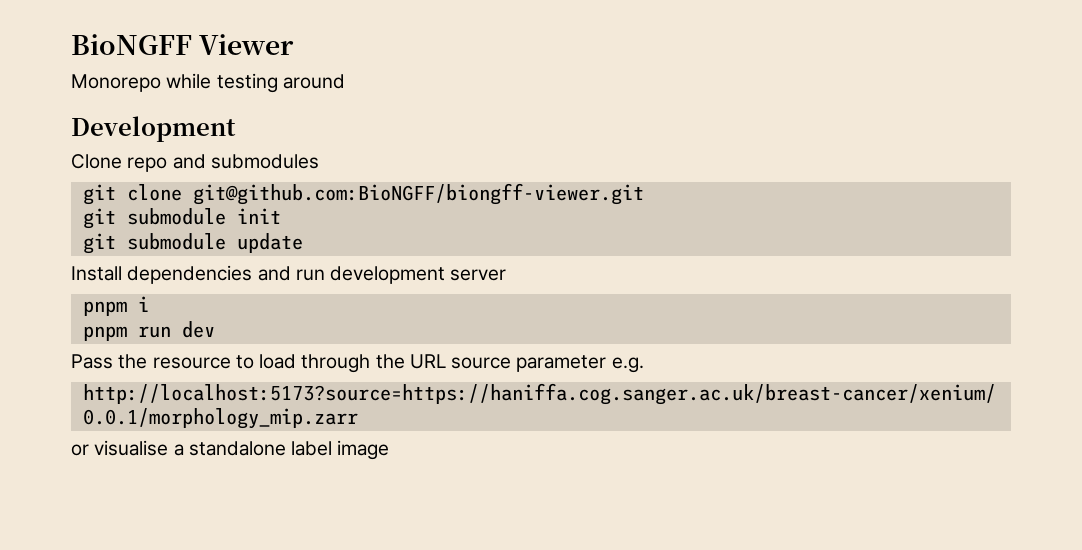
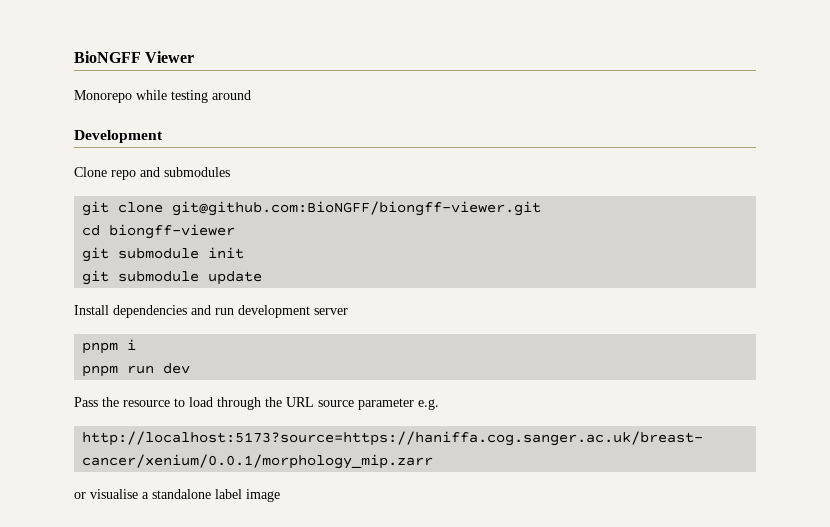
(644, 194) none -> [82,224,236,239] // cd biongff-viewer

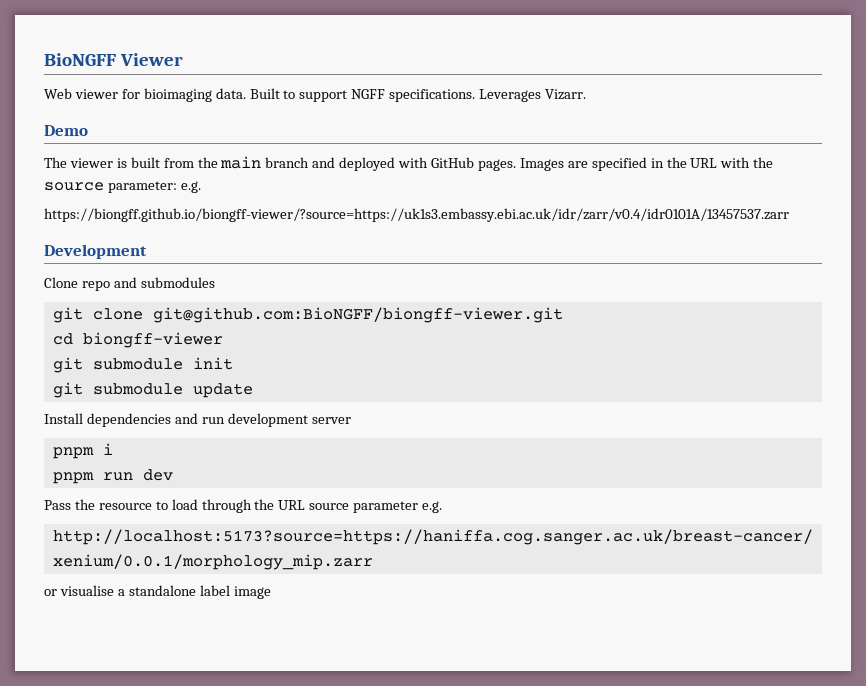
[74,90,251,103] Monorepo while testing around -> [44,88,587,102] [44,125,88,136] [44,156,774,171] [44,181,201,193] [44,208,789,222] Web viewer for bioimaging data. Built to support NGFF specifications. Leverages Vizarr. // Demo // The viewer is built from the main branch and deployed with GitHub pages. Images are specified in the URL with the source parameter: e.g. // https://biongff.github.io/biongff-viewer/?source=https://uk1s3.embassy.ebi.ac.uk/idr/zarr/v0.4/idr0101A/13457537.zarr

